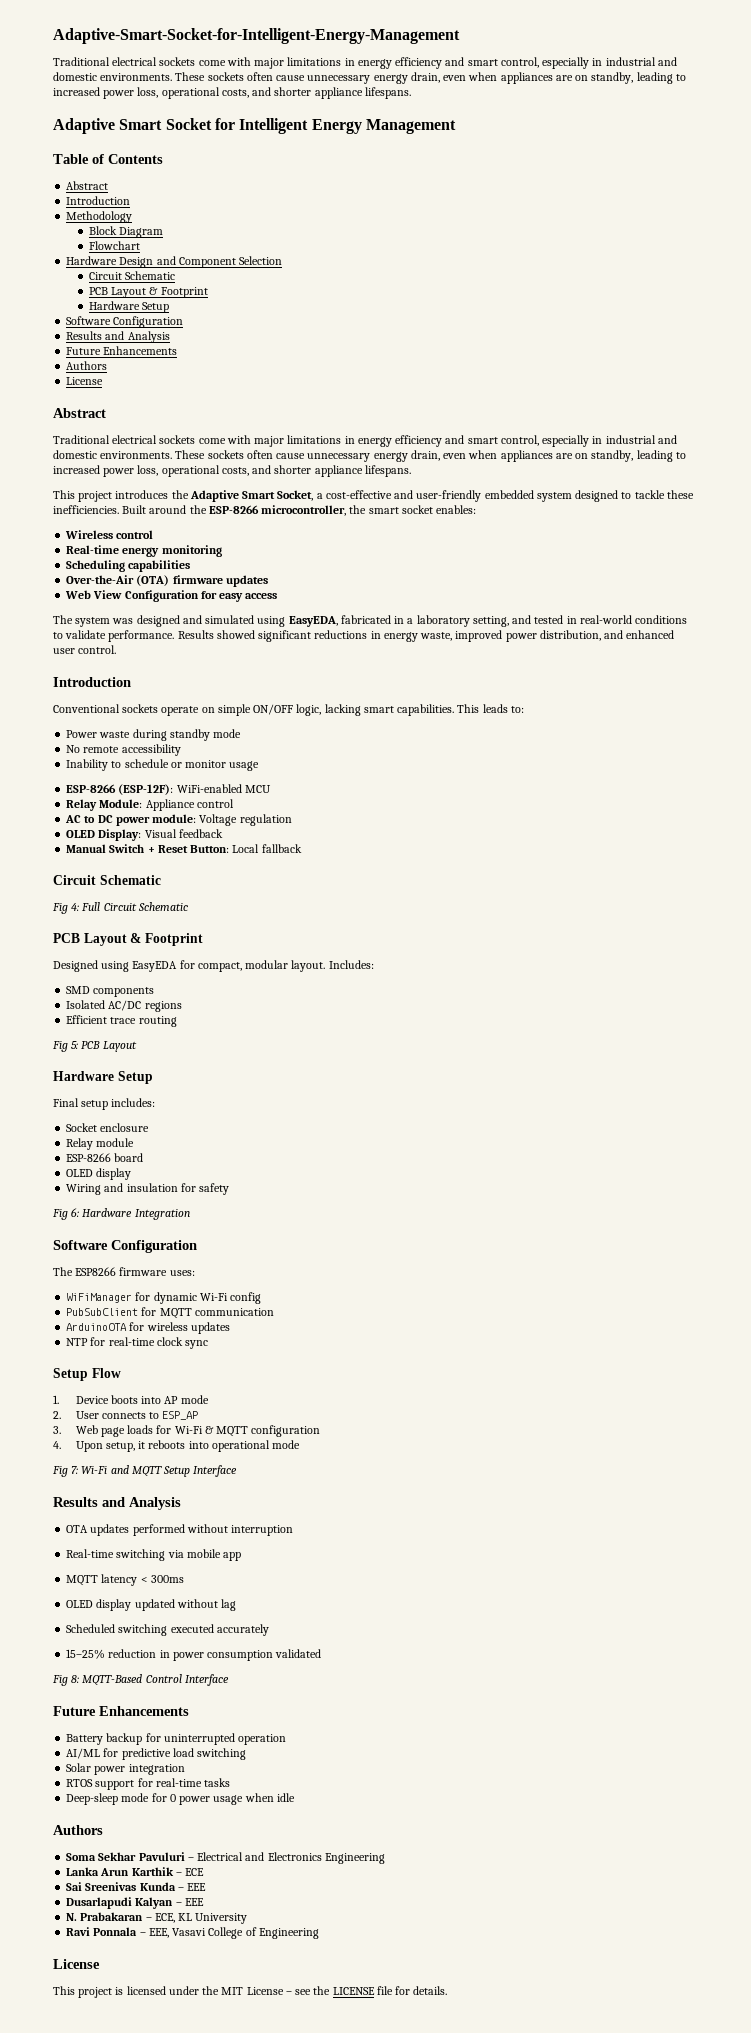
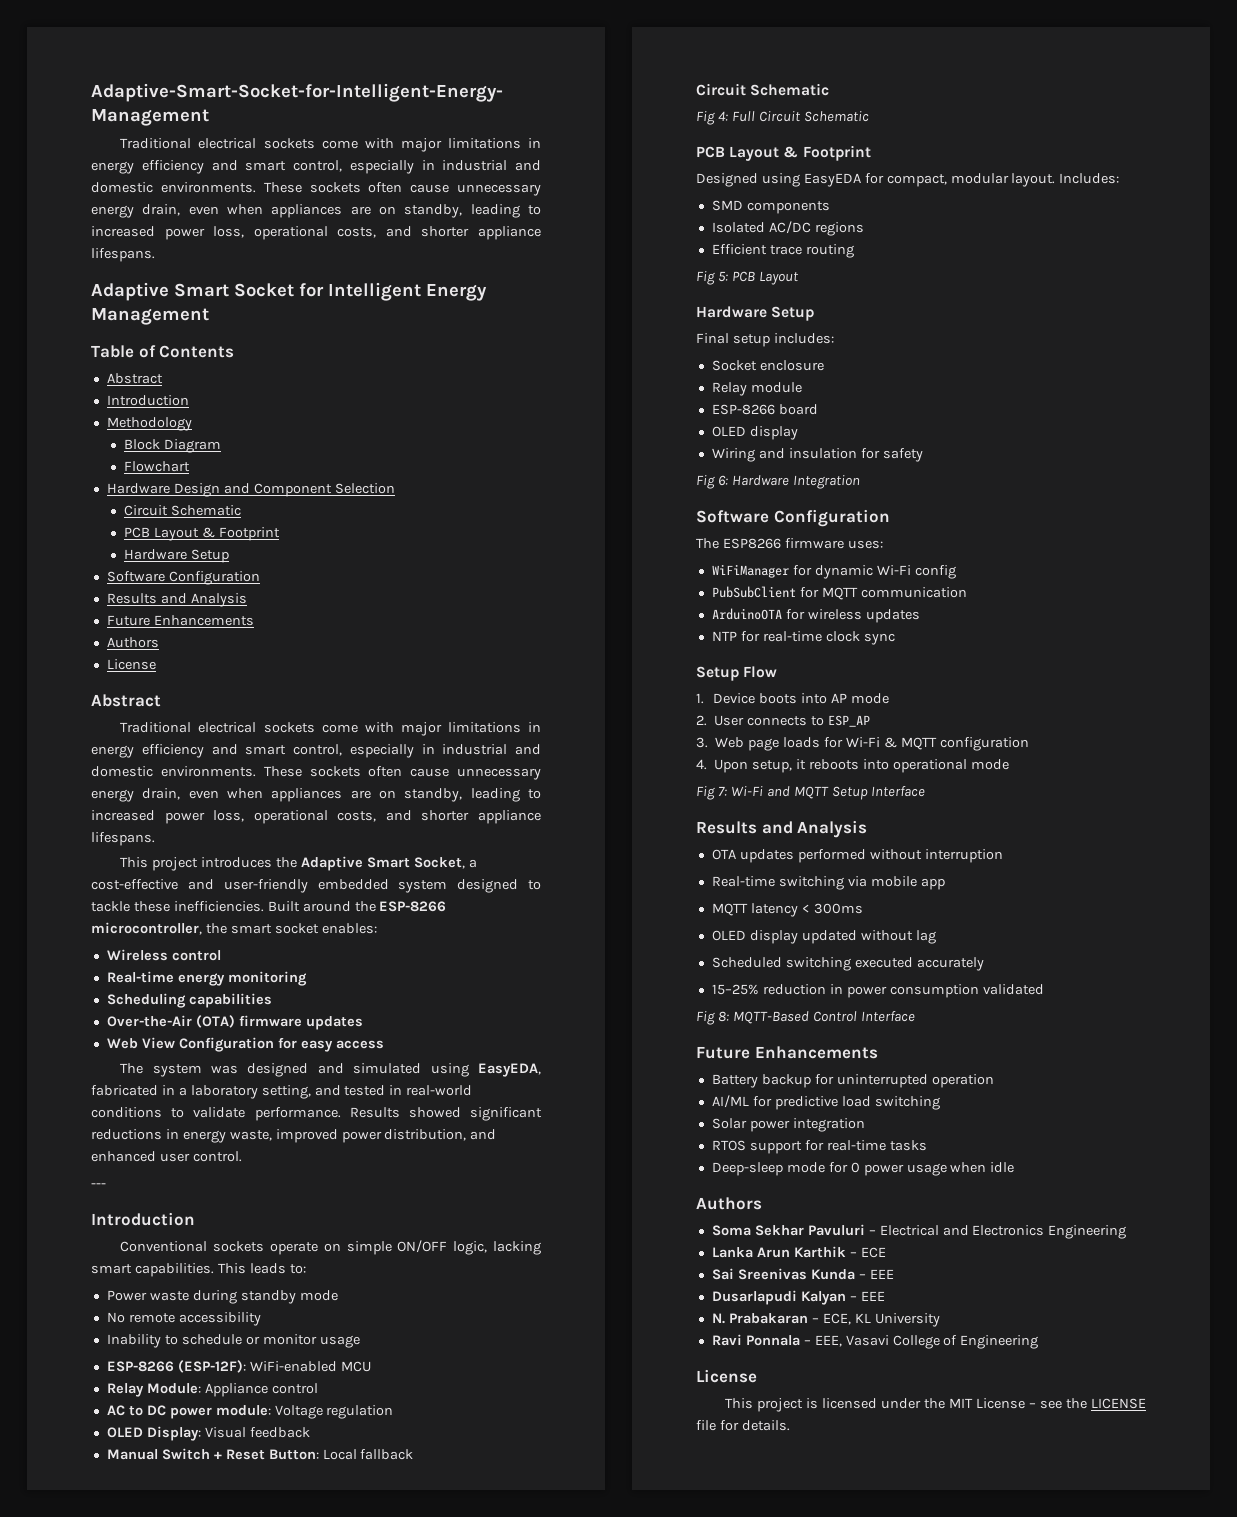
(117, 649) none -> [91,1183,106,1188] // ---

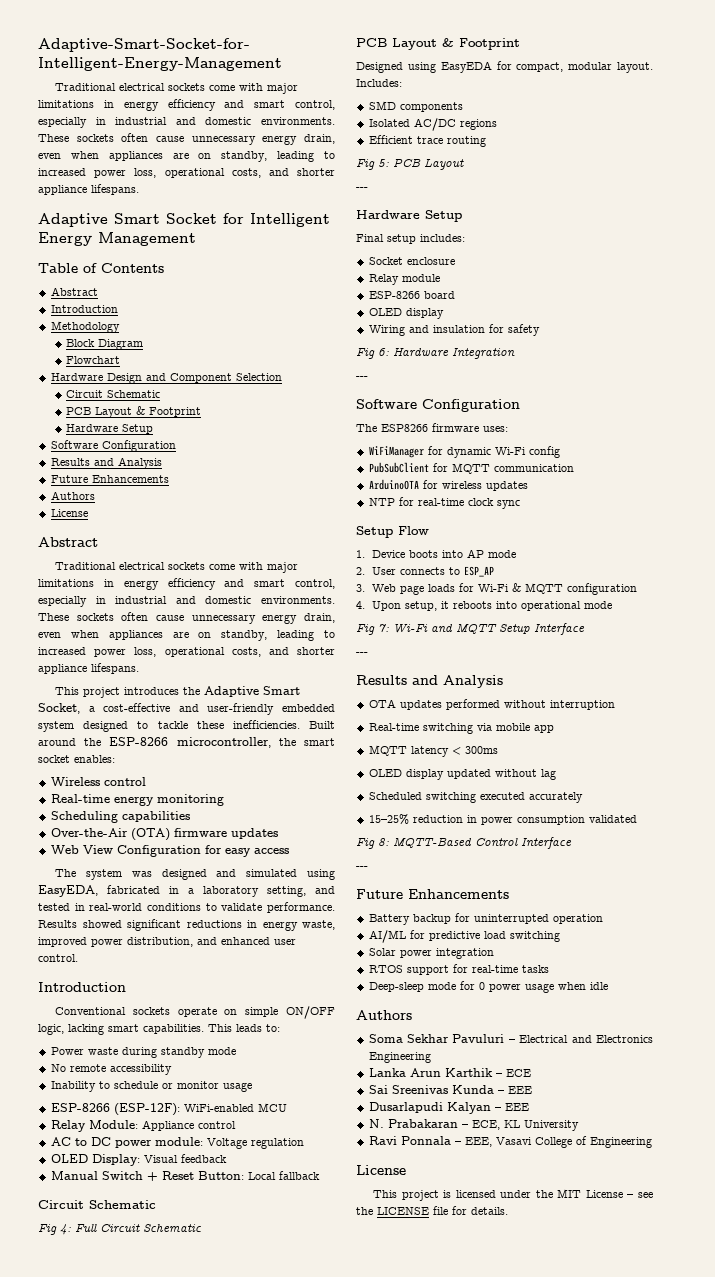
[91,1183,106,1188] // --- -> (78, 958) none
(799, 278) none -> [356,187,368,190] // ---
(860, 482) none -> [356,376,368,379] // ---
(926, 791) none -> [356,652,368,655] // ---
(915, 1016) none -> [356,866,368,869] // ---

